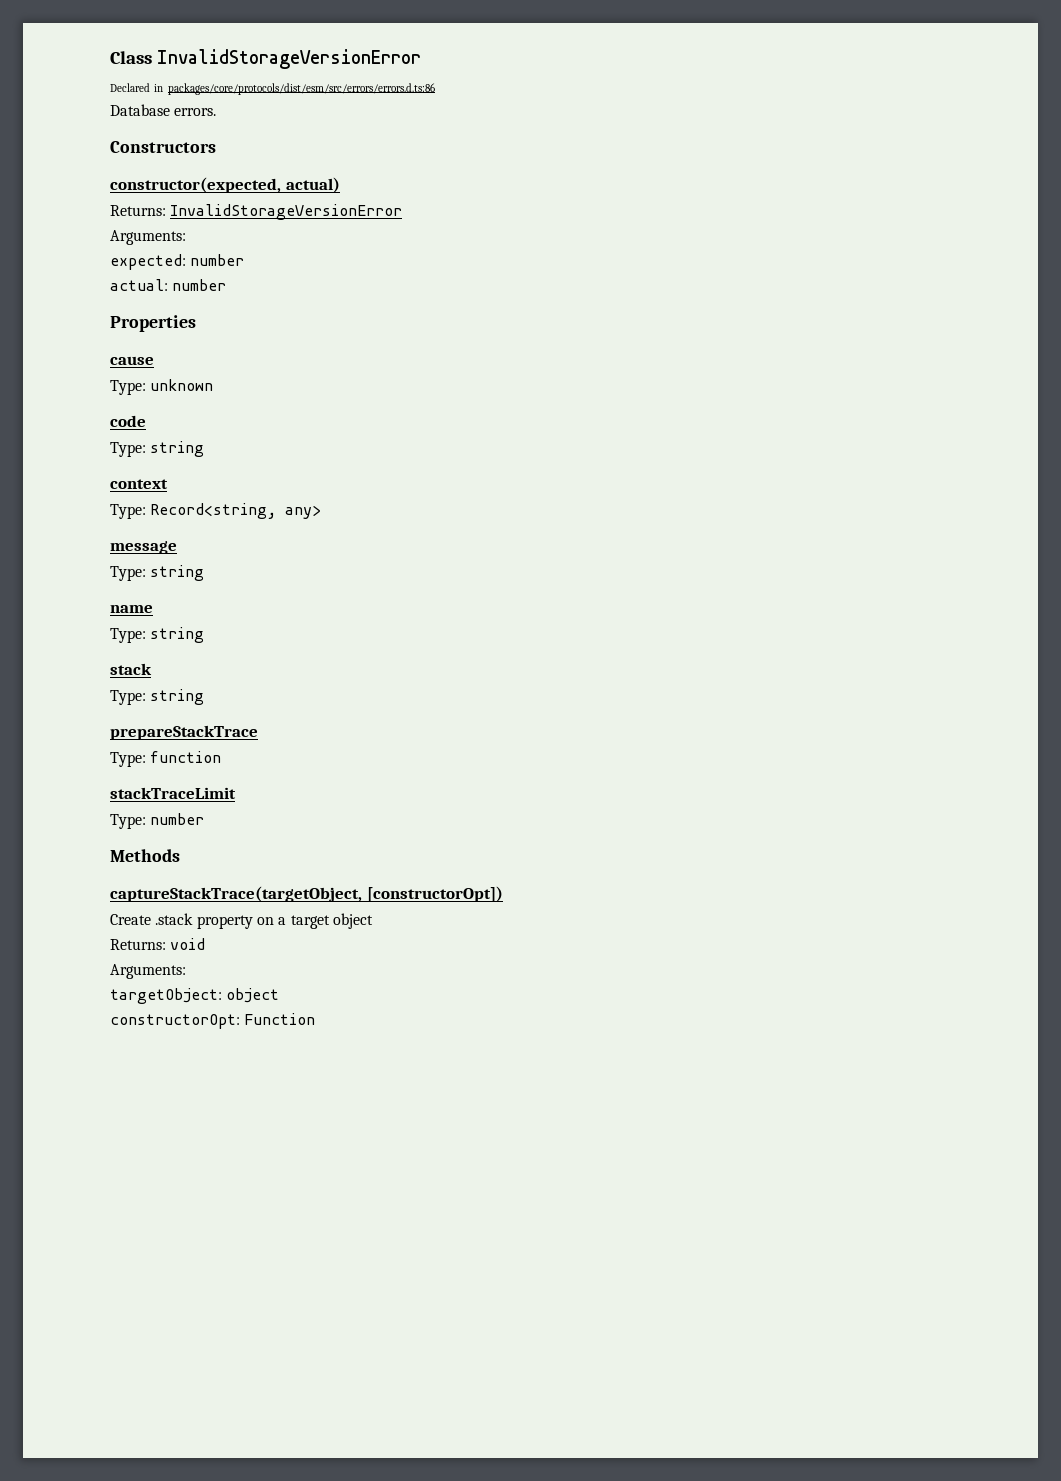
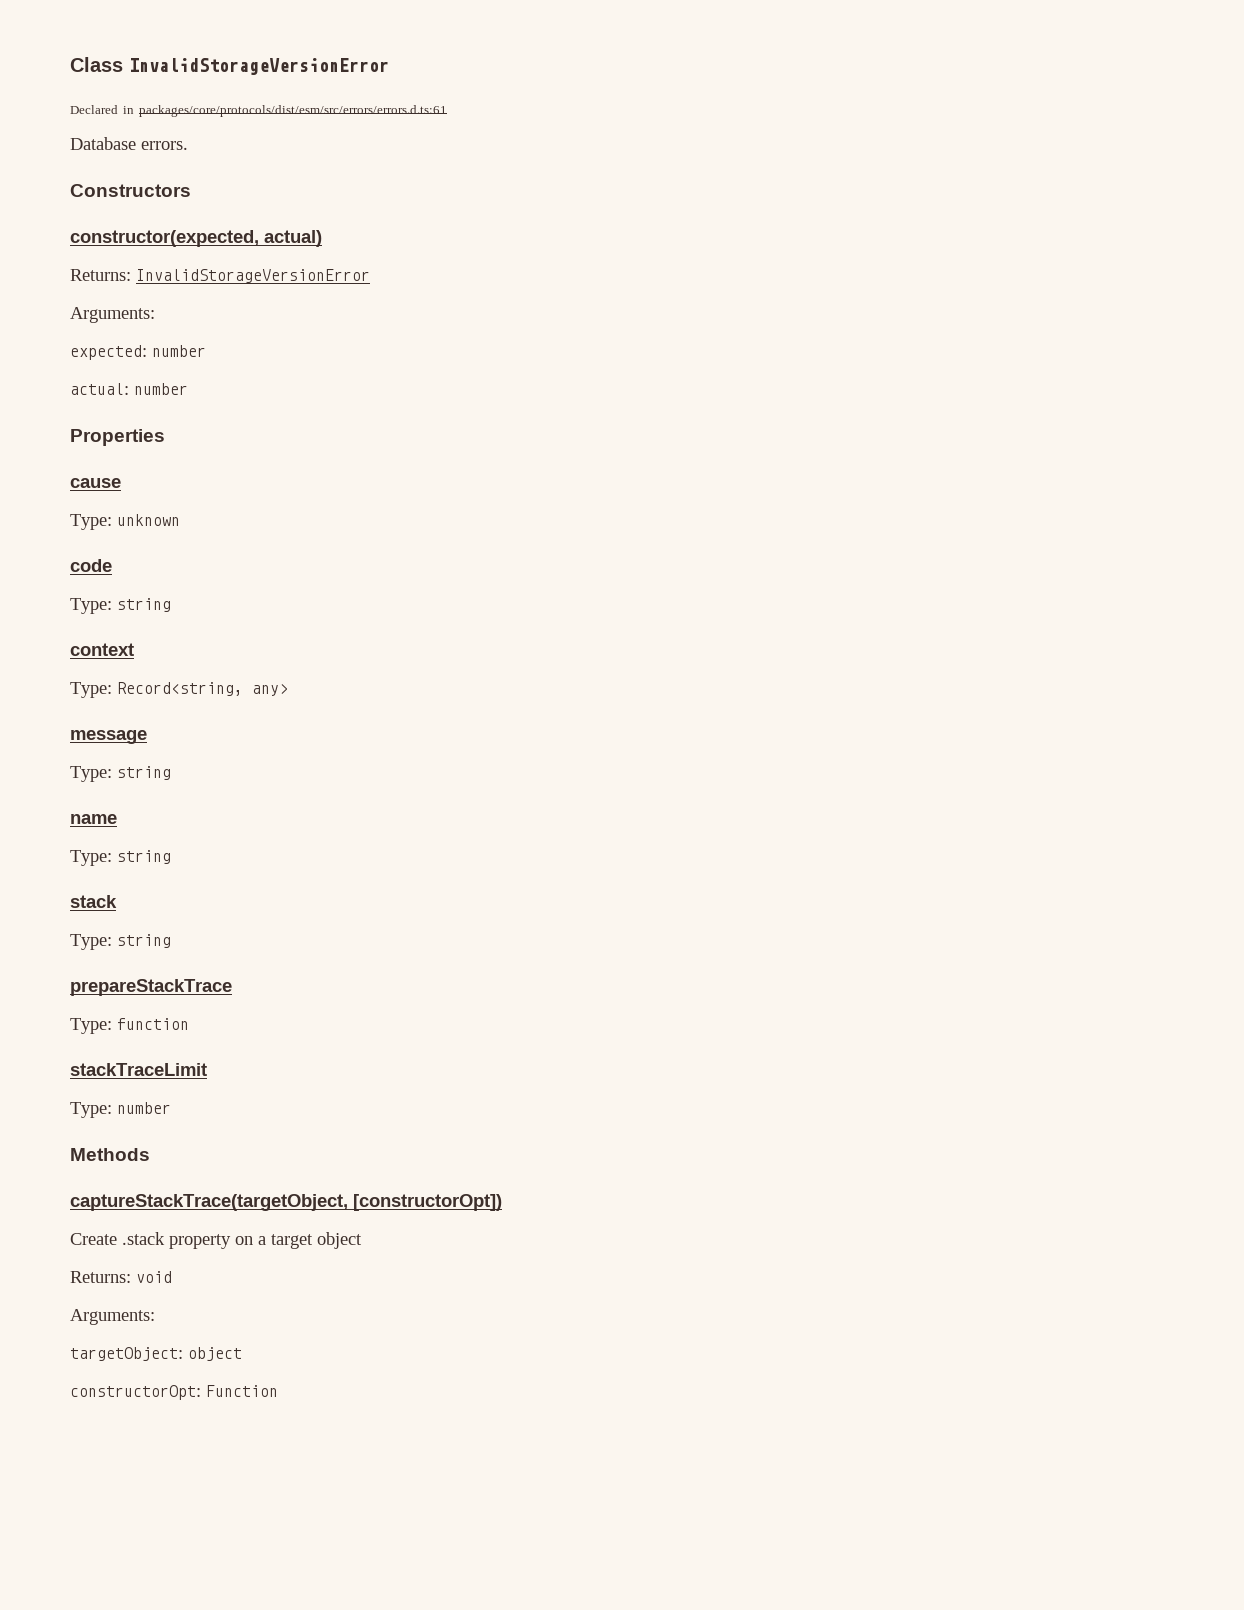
[167,83,435,95] packages/core/protocols/dist/esm/src/errors/errors.d.ts:86 -> [139,105,447,117] packages/core/protocols/dist/esm/src/errors/errors.d.ts:61

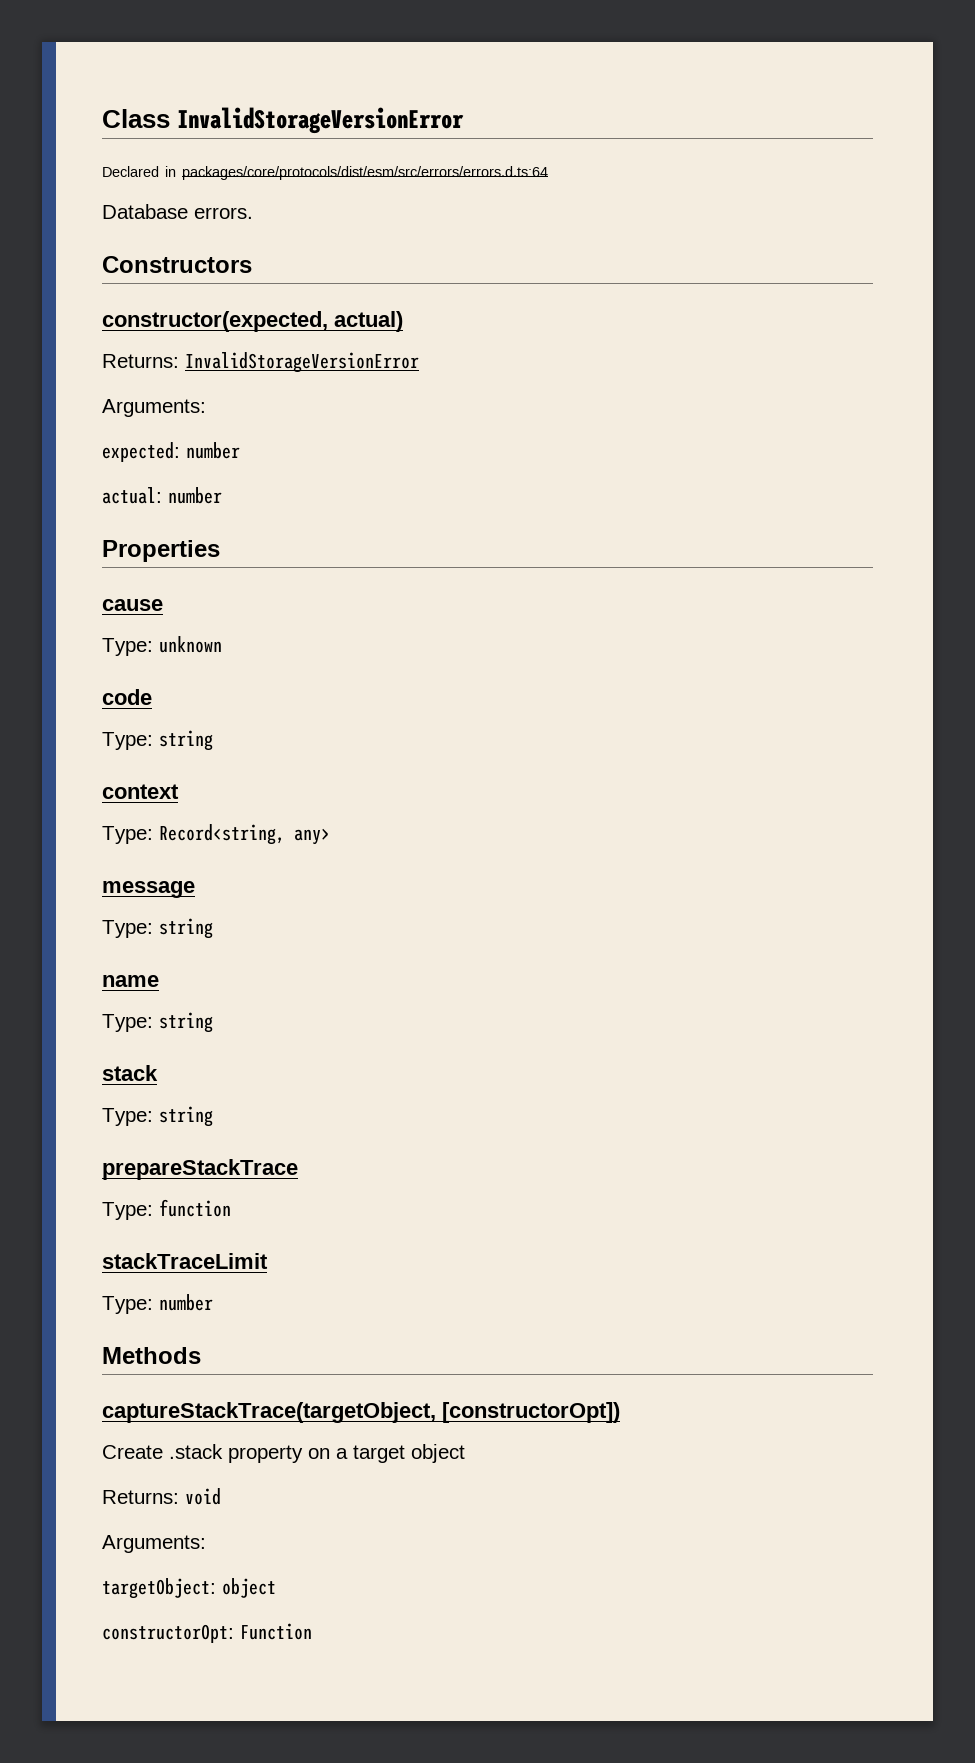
[139,105,447,117] packages/core/protocols/dist/esm/src/errors/errors.d.ts:61 -> [182,166,548,180] packages/core/protocols/dist/esm/src/errors/errors.d.ts:64

